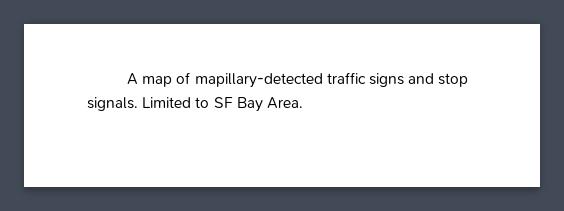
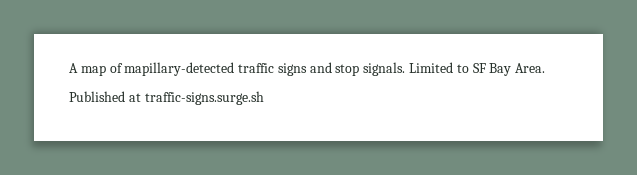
(303, 103) none -> [69,91,264,105] // Published at traffic-signs.surge.sh

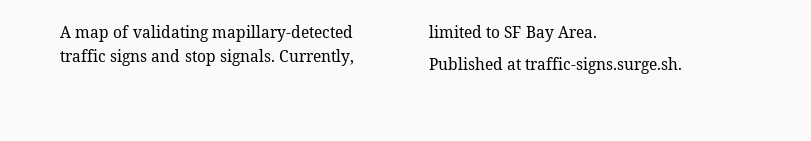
(123, 68) none -> [132,25,209,42] validating
[409,62,454,73] Limited -> [278,49,354,66] [429,25,482,38] Currently, limited
[144,91,264,105] traffic-signs.surge.sh -> [525,57,683,74] traffic-signs.surge.sh.

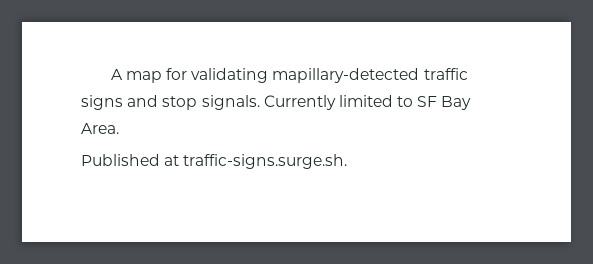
[113,25,130,38] of -> [165,68,187,80] for
[278,49,354,66] Currently, -> [263,95,336,110] Currently

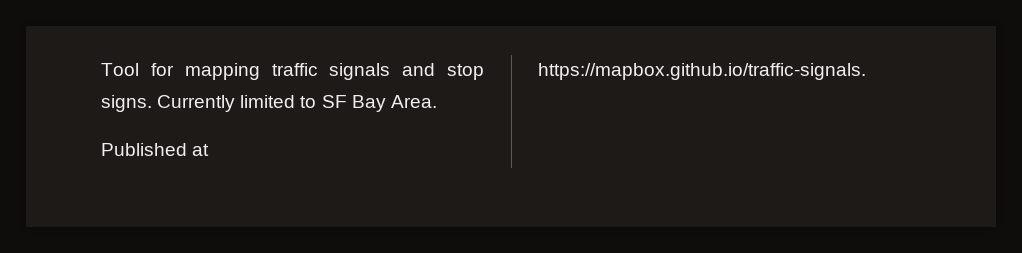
[110,68,468,83] [81,95,123,110] A map for validating mapillary-detected traffic signs -> [101,63,391,80] Tool for mapping traffic signals
[201,95,260,110] signals. -> [101,95,152,112] signs.
[183,154,348,169] traffic-signs.surge.sh. -> [538,63,866,80] https://mapbox.github.io/traffic-signals.

